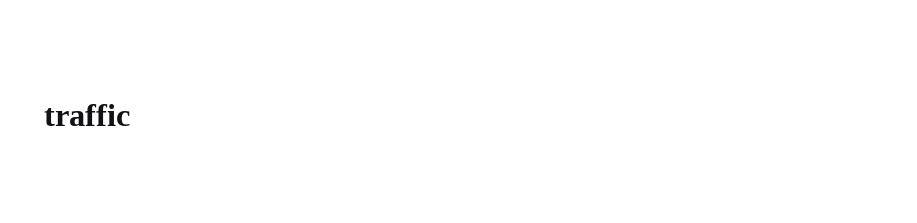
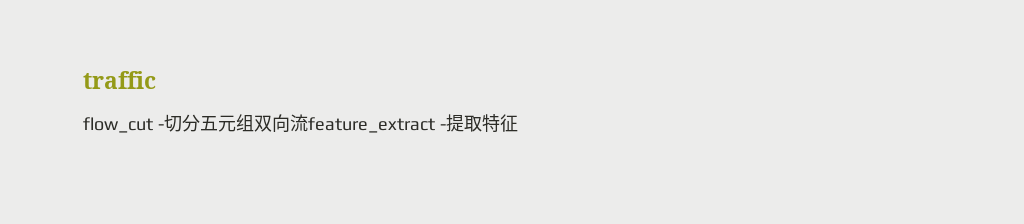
(130, 115) none -> [83,114,518,133] // flow_cut -切分五元组双向流feature_extract -提取特征

